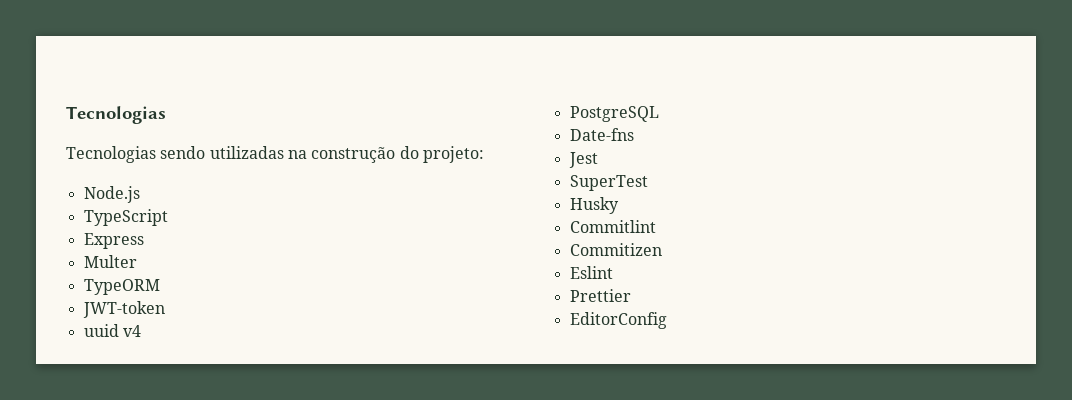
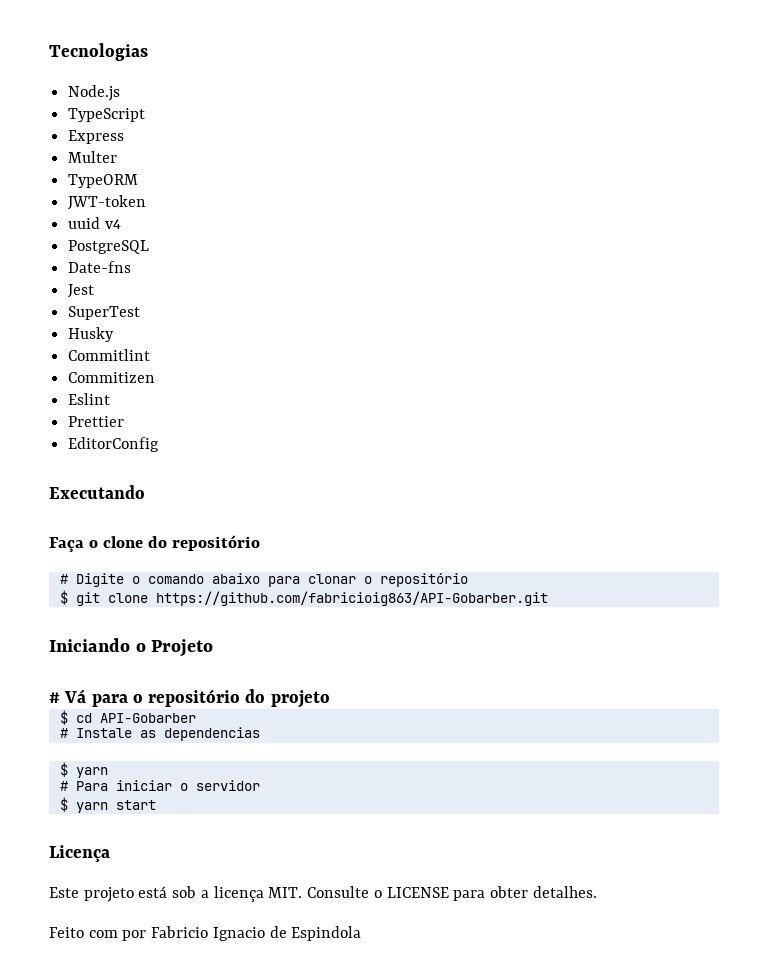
[66,106,166,124] [66,146,484,163] Tecnologias // Tecnologias sendo utilizadas na construção do projeto: -> [49,43,148,61] Tecnologias
(667, 320) none -> [49,485,145,499] [49,535,260,552] [59,573,468,587] [59,590,548,606] [49,638,214,657] [49,689,330,708] [59,710,196,725] [59,727,260,741] [59,762,108,778] [59,780,260,791] [59,797,156,813] [49,845,110,862] [49,886,597,902] [49,926,362,941] // Executando // Faça o clone do repositório // # Digite o comando abaixo para clonar o repositório // $ git clone https://github.com/fabricioig863/API-Gobarber.git // Iniciando o Projeto // # Vá para o repositório do projeto // $ cd API-Gobarber // # Instale as dependencias // $ yarn // # Para iniciar o servidor // $ yarn start // Licença // Este projeto está sob a licença MIT. Consulte o LICENSE para obter detalhes. // Feito com por Fabricio Ignacio de Espindola

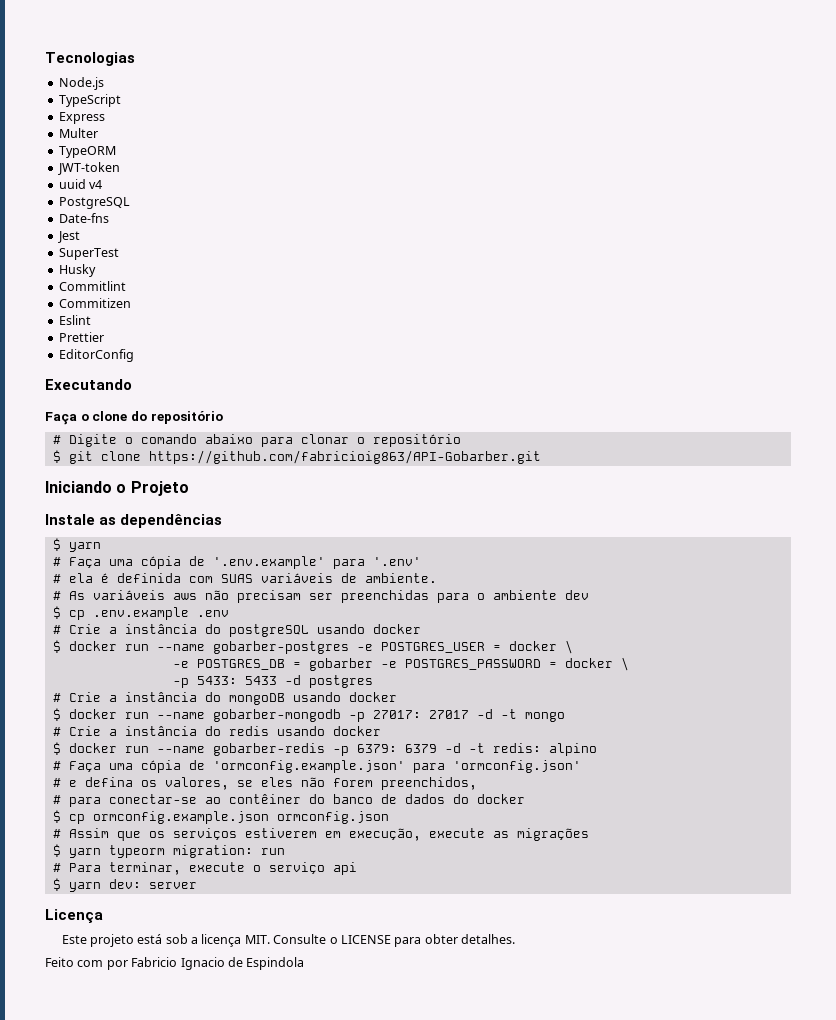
[49,689,330,708] [59,710,196,725] [59,728,68,738] # Vá para o repositório do projeto // $ cd API-Gobarber // # -> (189, 488) none
[163,727,260,741] dependencias -> [120,514,223,528] dependências
[75,780,260,791] [59,797,156,813] Para iniciar o servidor // $ yarn start -> [68,556,421,569] [52,573,437,583] [52,590,589,603] [52,606,229,620] [52,624,421,637] [52,640,573,654] [172,657,629,671] [172,675,373,688] [52,692,397,705] [52,708,565,722] [52,726,381,736] [52,742,597,756] [52,760,581,773] [52,777,477,790] [52,794,525,807] [52,810,389,824] [52,828,589,841] [52,844,285,858] [52,862,357,875] [52,878,197,892] Faça uma cópia de '.env.example' para '.env' // # ela é definida com SUAS variáveis de ambiente. // # As variáveis aws não precisam ser preenchidas para o ambiente dev // $ cp .env.example .env // # Crie a instância do postgreSQL usando docker // $ docker run --name gobarber-postgres -e POSTGRES_USER = docker \ // -e POSTGRES_DB = gobarber -e POSTGRES_PASSWORD = docker \ // -p 5433: 5433 -d postgres // # Crie a instância do mongoDB usando docker // $ docker run --name gobarber-mongodb -p 27017: 27017 -d -t mongo // # Crie a instância do redis usando docker // $ docker run --name gobarber-redis -p 6379: 6379 -d -t redis: alpino // # Faça uma cópia de 'ormconfig.example.json' para 'ormconfig.json' // # e defina os valores, se eles não forem preenchidos, // # para conectar-se ao contêiner do banco de dados do docker // $ cp ormconfig.example.json ormconfig.json // # Assim que os serviços estiverem em execução, execute as migrações // $ yarn typeorm migration: run // # Para terminar, execute o serviço api // $ yarn dev: server

